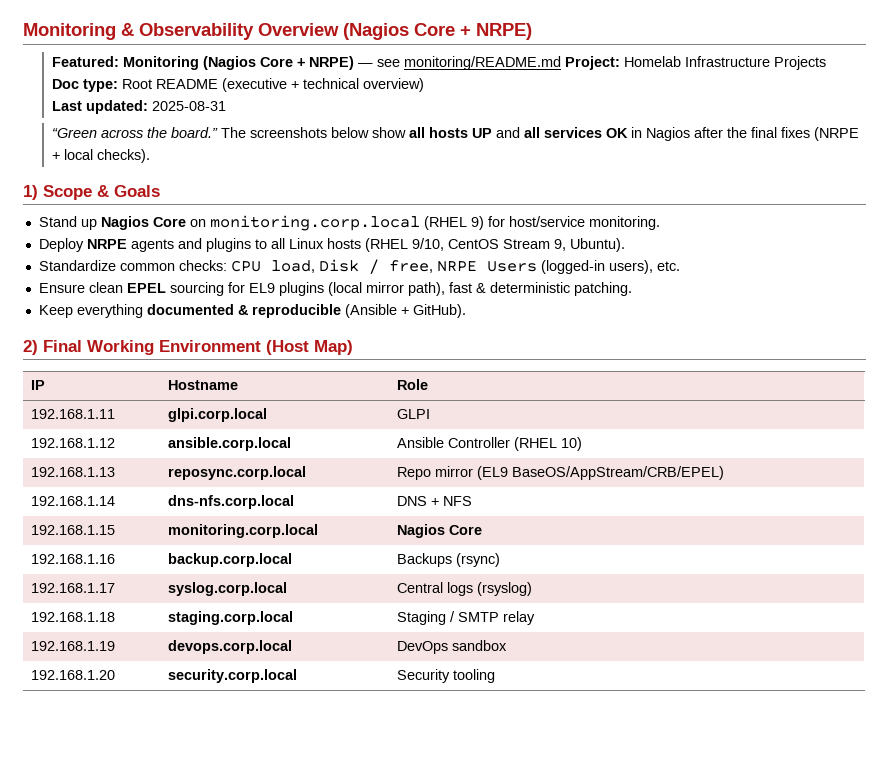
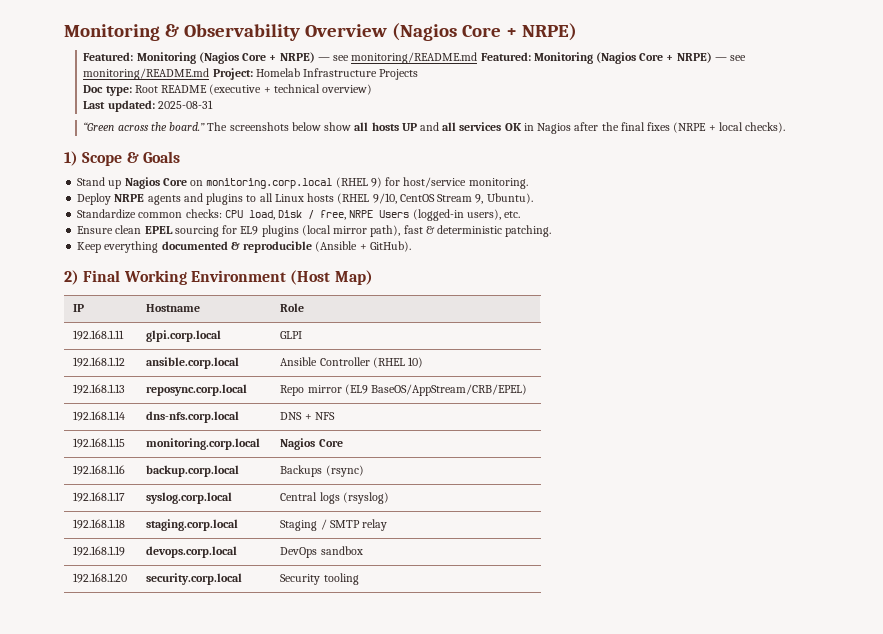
(561, 63) none -> [480,52,747,64] [83,68,210,80] Featured: Monitoring (Nagios Core + NRPE) — see monitoring/README.md

